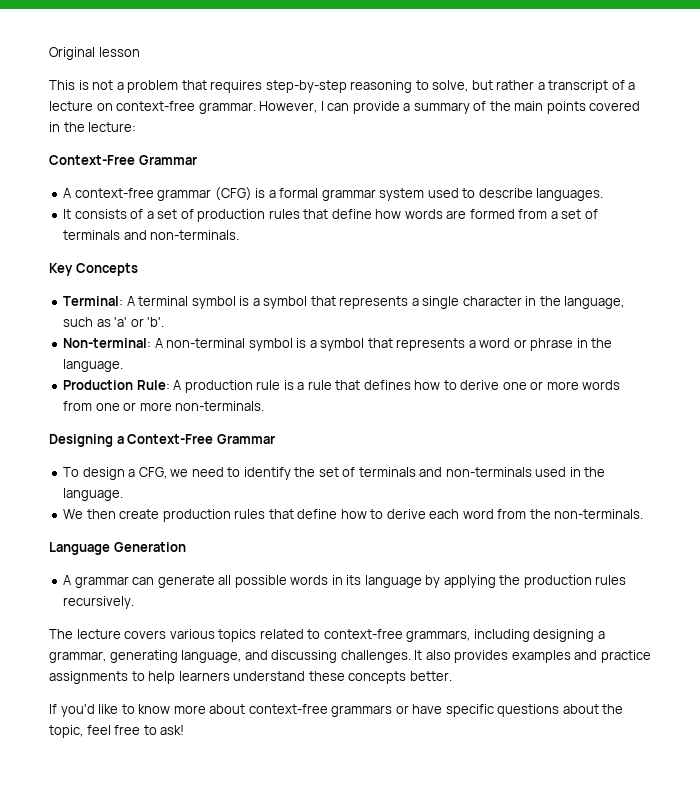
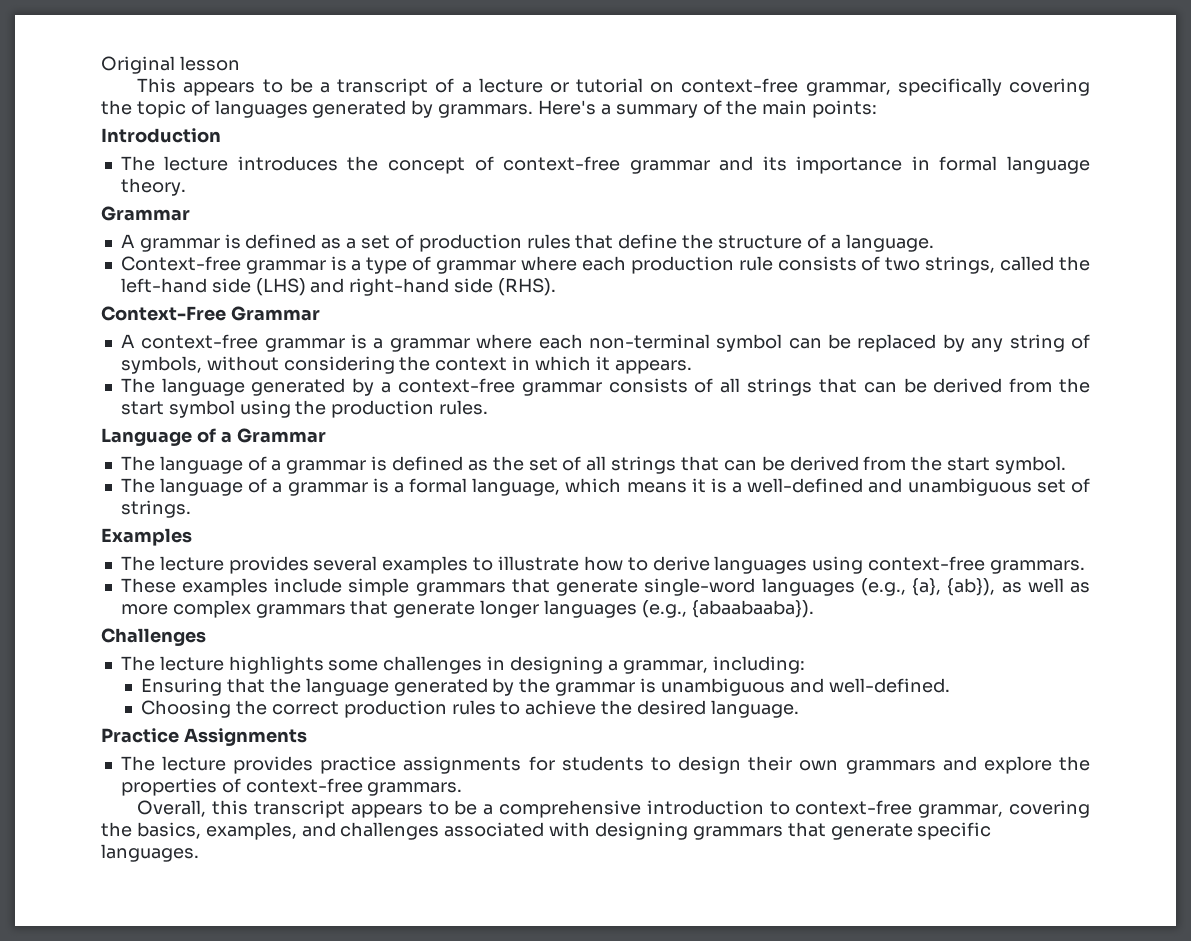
[78,80,535,93] is not a problem that requires step-by-step reasoning to solve, but rather -> [183,78,313,96] appears to be
[96,101,400,114] on context-free grammar. However, I can provide -> [549,78,1090,96] [101,100,597,118] or tutorial on context-free grammar, specifically covering the topic of languages generated by grammars. Here's
[546,101,641,114] [49,122,137,132] points covered in the lecture: -> [812,100,878,118] [101,128,221,143] [120,156,1090,174] [120,178,186,196] [101,206,190,221] [120,234,934,252] [120,256,1091,274] [120,278,556,296] points: // Introduction // The lecture introduces the concept of context-free grammar and its importance in formal language theory. // Grammar // A grammar is defined as a set of production rules that define the structure of a language. // Context-free grammar is a type of grammar where each production rule consists of two strings, called the left-hand side (LHS) and right-hand side (RHS).
[214,187,604,201] [63,209,598,222] [63,230,240,240] [49,263,138,276] [63,296,625,309] [63,317,165,327] [63,338,613,351] [63,359,124,372] [63,380,621,393] [63,401,265,411] [49,434,275,447] [63,467,606,480] [63,488,124,501] [63,509,644,522] [49,542,186,555] [63,575,627,588] [63,596,135,609] [49,629,605,642] [49,650,651,663] [49,671,452,684] [49,704,624,717] [49,725,185,738] (CFG) is a formal grammar system used to describe languages. // It consists of a set of production rules that define how words are formed from a set of terminals and non-terminals. // Key Concepts // Terminal: A terminal symbol is a symbol that represents a single character in the language, such as 'a' or 'b'. // Non-terminal: A non-terminal symbol is a symbol that represents a word or phrase in the language. // Production Rule: A production rule is a rule that defines how to derive one or more words from one or more non-terminals. // Designing a Context-Free Grammar // To design a CFG, we need to identify the set of terminals and non-terminals used in the language. // We then create production rules that define how to derive each word from the non-terminals. // Language Generation // A grammar can generate all possible words in its language by applying the production rules recursively. // The lecture covers various topics related to context-free grammars, including designing a grammar, generating language, and discussing challenges. It also provides examples and practice assignments to help learners understand these concepts better. // If you'd like to know more about context-free grammars or have specific questions about the topic, feel free to ask! -> [350,334,1091,352] [120,356,692,374] [120,378,1091,396] [120,400,489,418] [101,428,326,446] [120,456,1067,474] [120,478,1091,496] [120,500,191,518] [101,528,192,546] [120,556,1085,574] [120,578,1090,596] [120,600,814,618] [101,628,206,646] [120,656,805,674] [141,678,950,696] [141,700,799,718] [101,728,307,746] [120,756,1090,774] [120,778,463,796] [137,800,1091,818] [101,822,992,840] [101,844,199,862] is a grammar where each non-terminal symbol can be replaced by any string of symbols, without considering the context in which it appears. // The language generated by a context-free grammar consists of all strings that can be derived from the start symbol using the production rules. // Language of a Grammar // The language of a grammar is defined as the set of all strings that can be derived from the start symbol. // The language of a grammar is a formal language, which means it is a well-defined and unambiguous set of strings. // Examples // The lecture provides several examples to illustrate how to derive languages using context-free grammars. // These examples include simple grammars that generate single-word languages (e.g., {a}, {ab}), as well as more complex grammars that generate longer languages (e.g., {abaabaaba}). // Challenges // The lecture highlights some challenges in designing a grammar, including: // Ensuring that the language generated by the grammar is unambiguous and well-defined. // Choosing the correct production rules to achieve the desired language. // Practice Assignments // The lecture provides practice assignments for students to design their own grammars and explore the properties of context-free grammars. // Overall, this transcript appears to be a comprehensive introduction to context-free grammar, covering the basics, examples, and challenges associated with designing grammars that generate specific languages.

